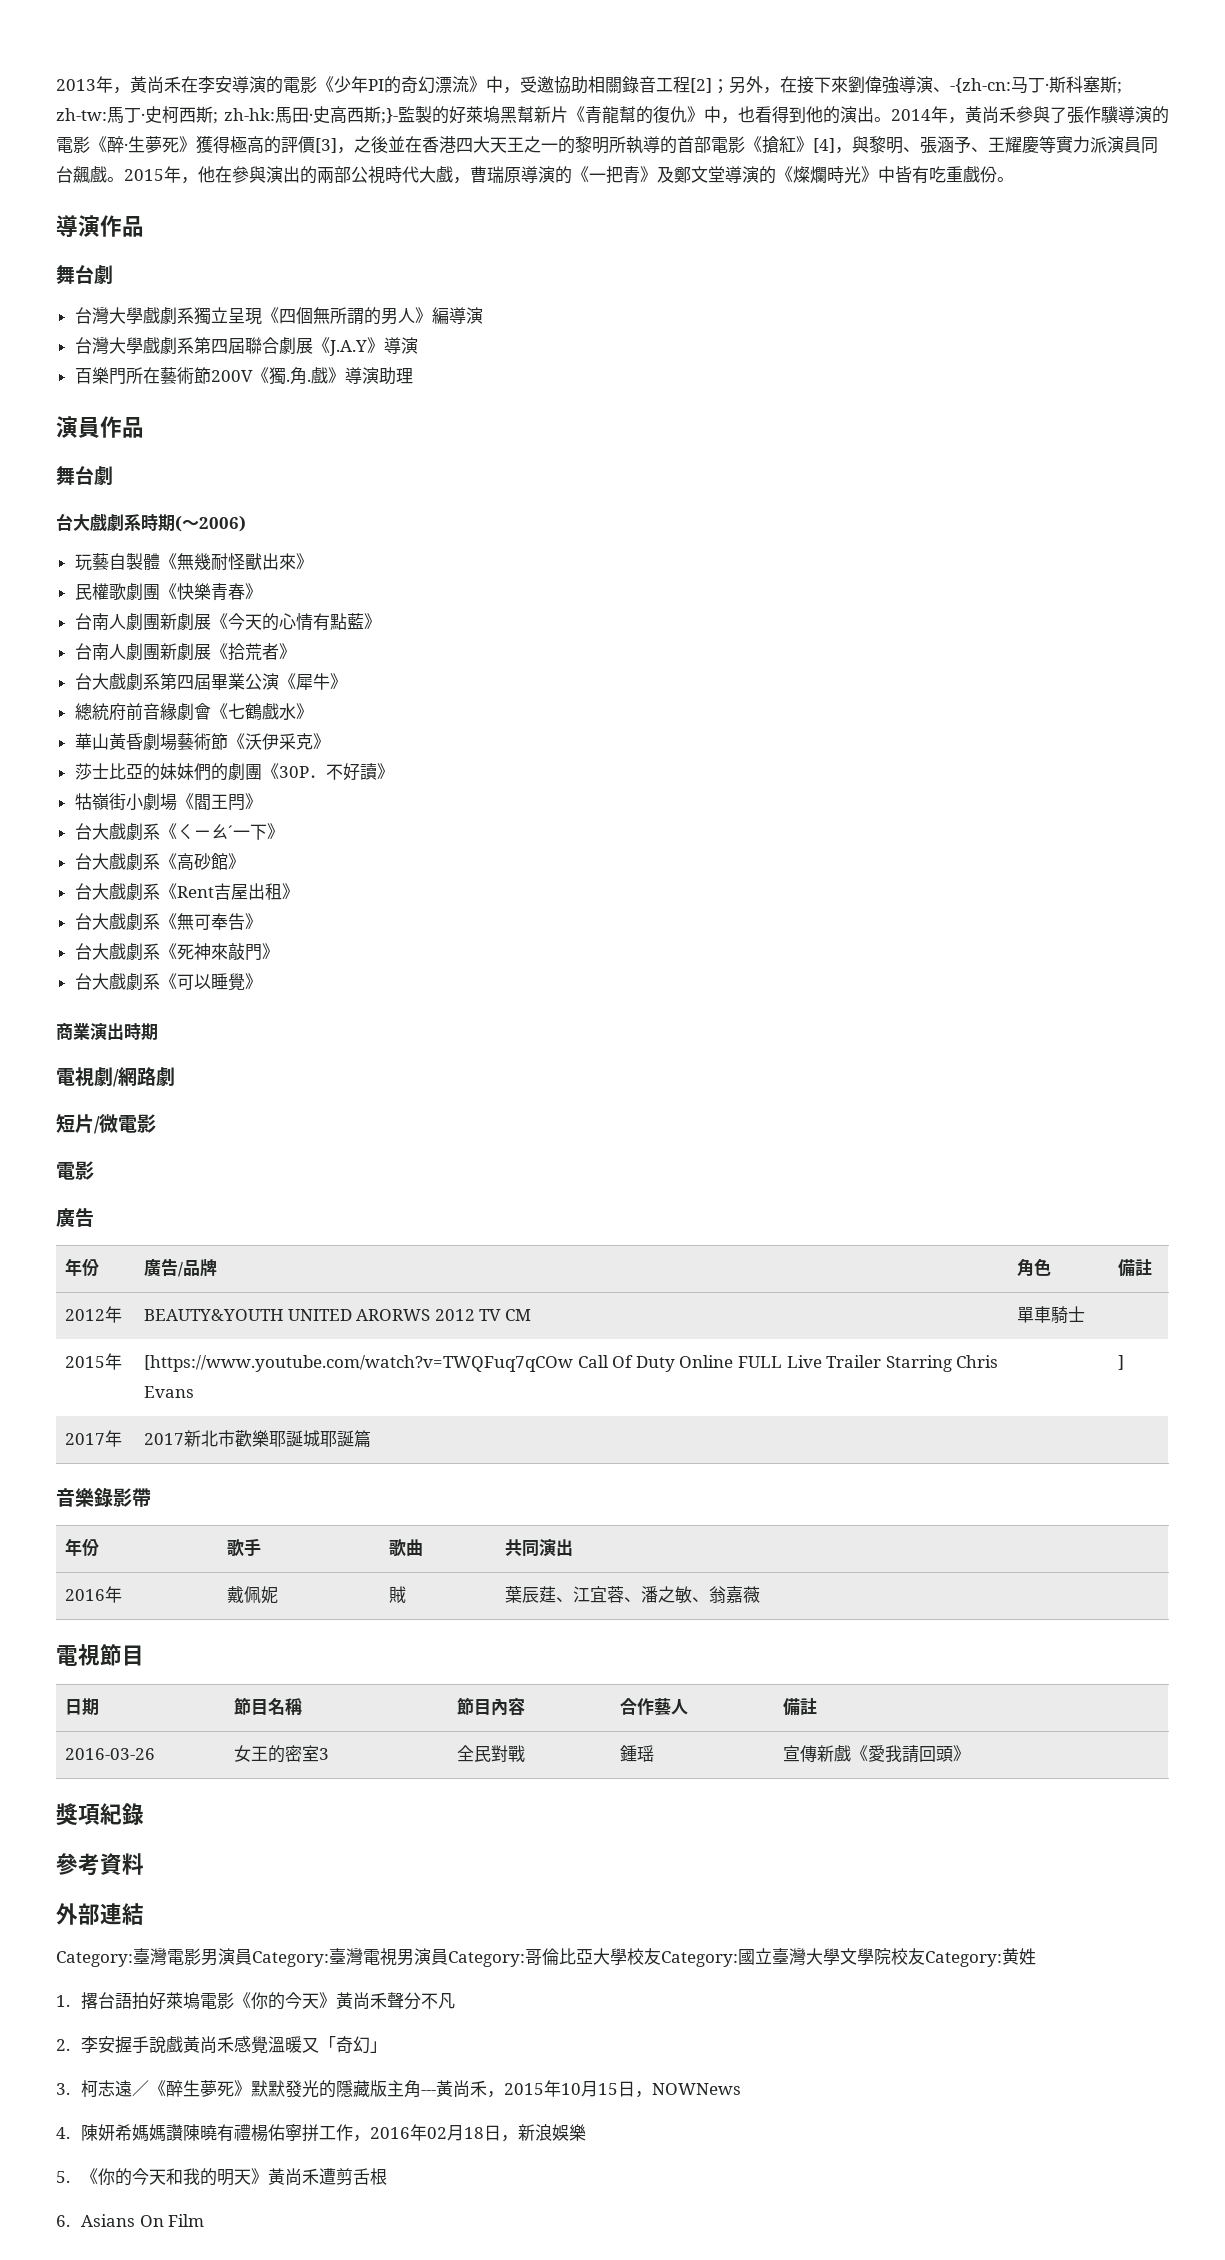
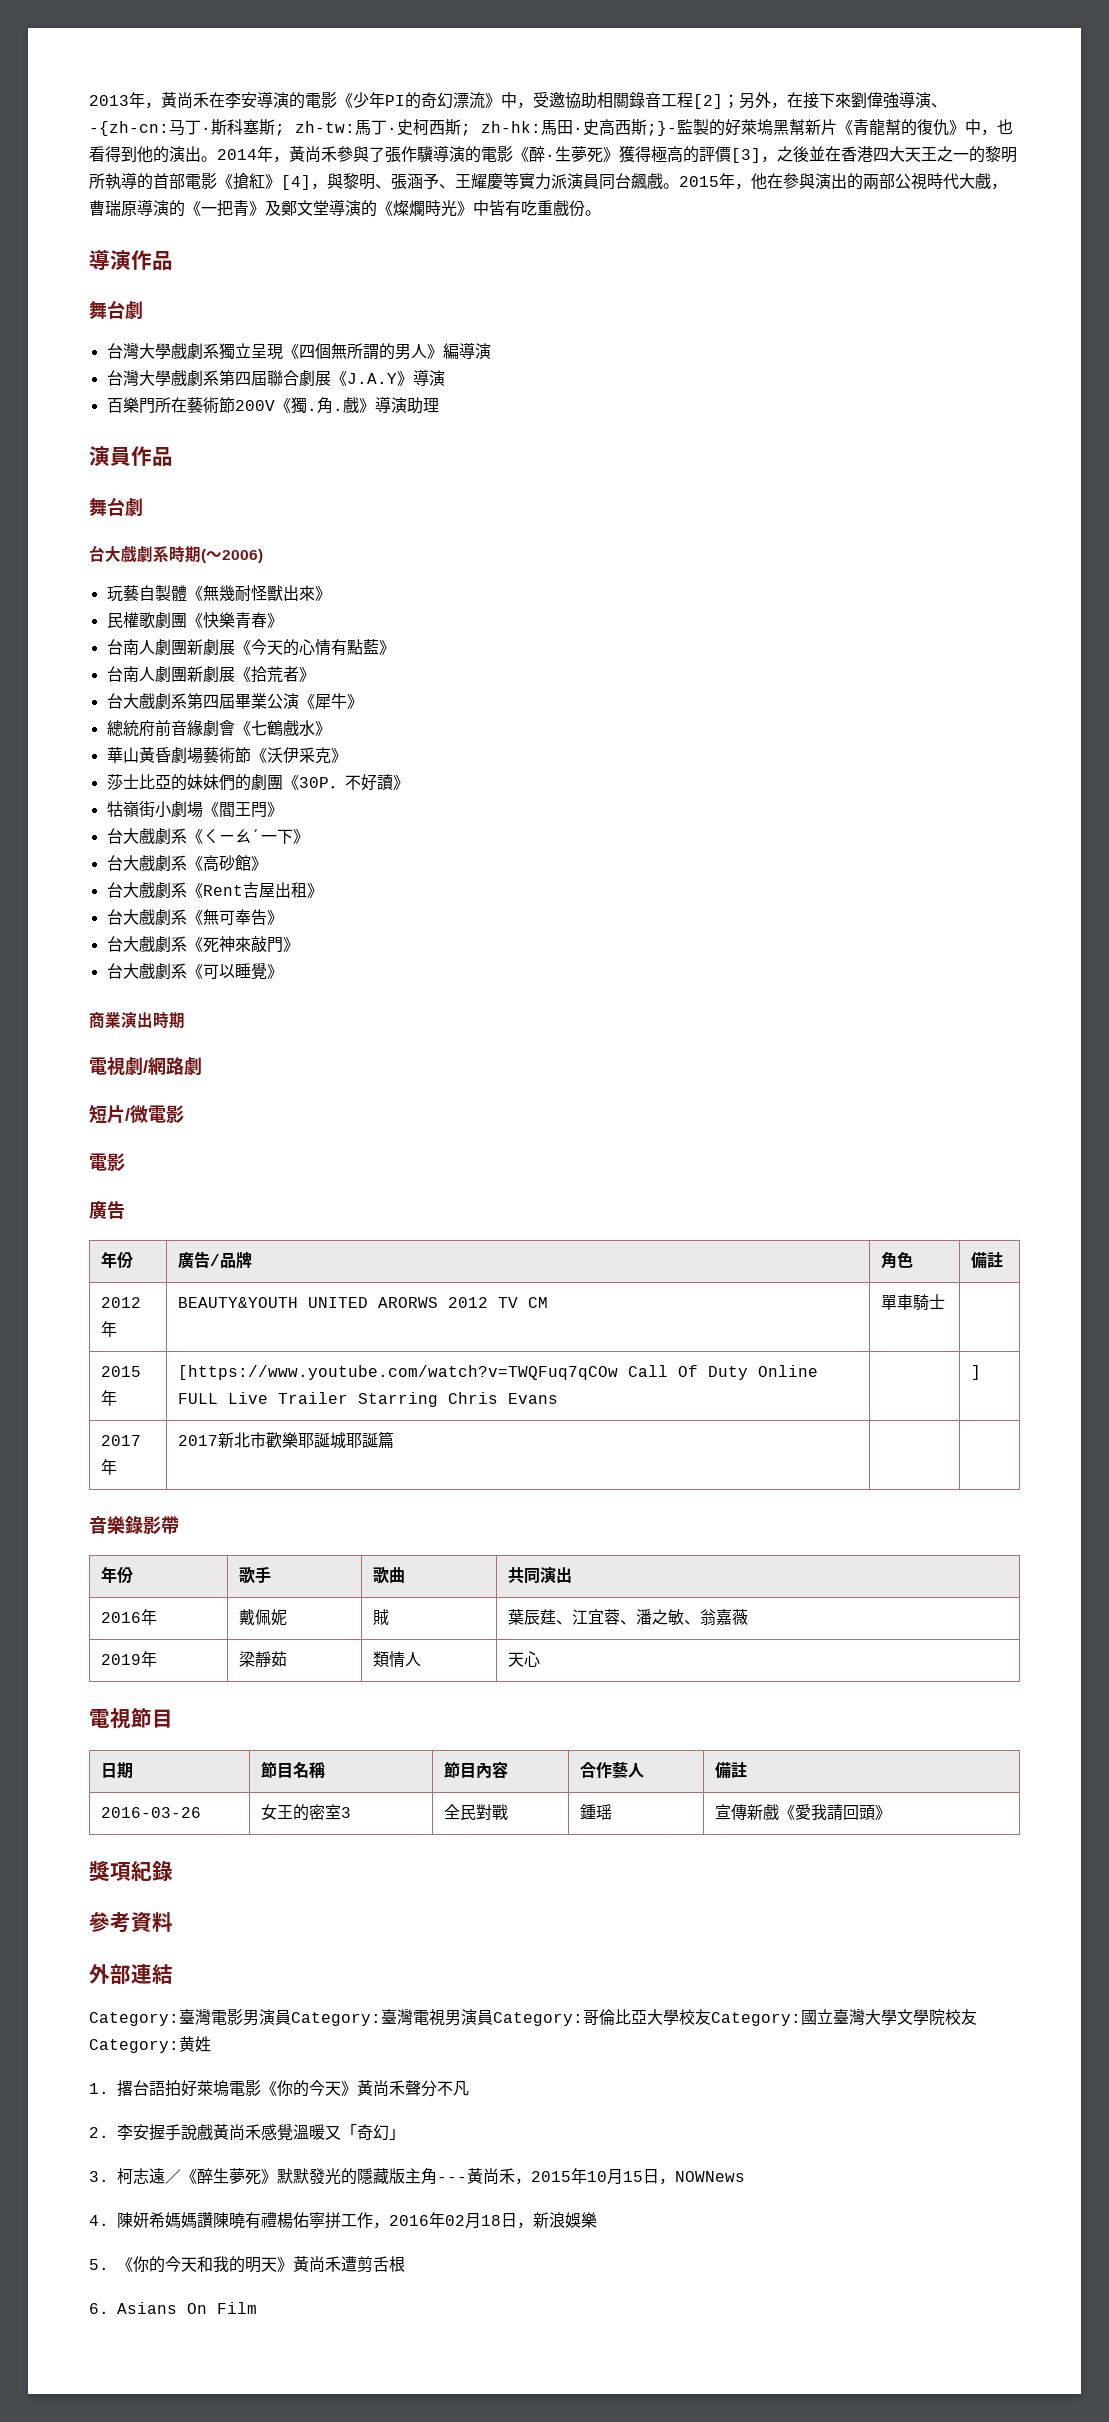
(761, 1594) none -> [100,1651,157,1667] [238,1651,287,1667] [372,1651,421,1668] [507,1651,540,1667] // 2019年 | 梁靜茹 | 類情人 | 天心

